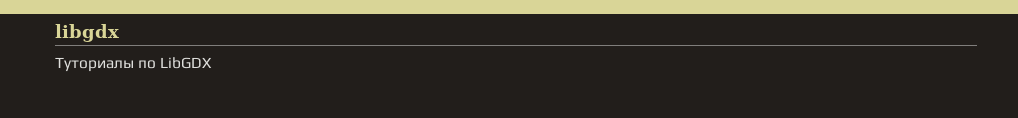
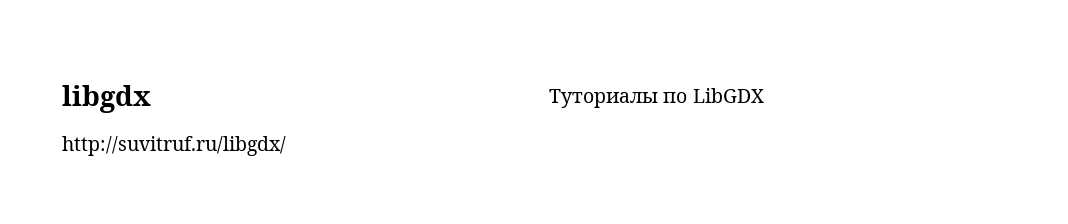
(119, 33) none -> [62,136,286,156] // http://suvitruf.ru/libgdx/

